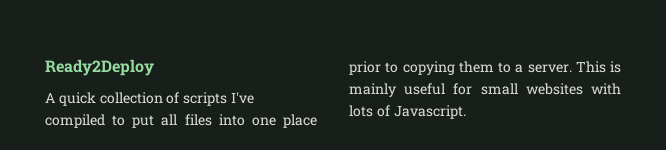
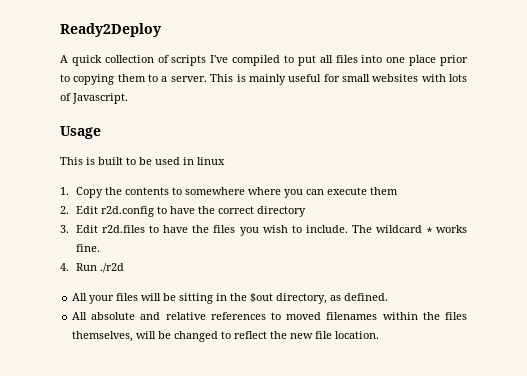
(466, 112) none -> [60,126,101,139] [60,157,225,165] [60,187,399,198] [60,206,307,217] [60,225,467,236] [76,244,101,252] [60,263,125,273] [72,293,389,304] [72,312,467,320] [72,331,380,342] // Usage // This is built to be used in linux // 1. Copy the contents to somewhere where you can execute them // 2. Edit r2d.config to have the correct directory // 3. Edit r2d.files to have the files you wish to include. The wildcard * works fine. // 4. Run ./r2d // All your files will be sitting in the $out directory, as defined. // All absolute and relative references to moved filenames within the files themselves, will be changed to reflect the new file location.

